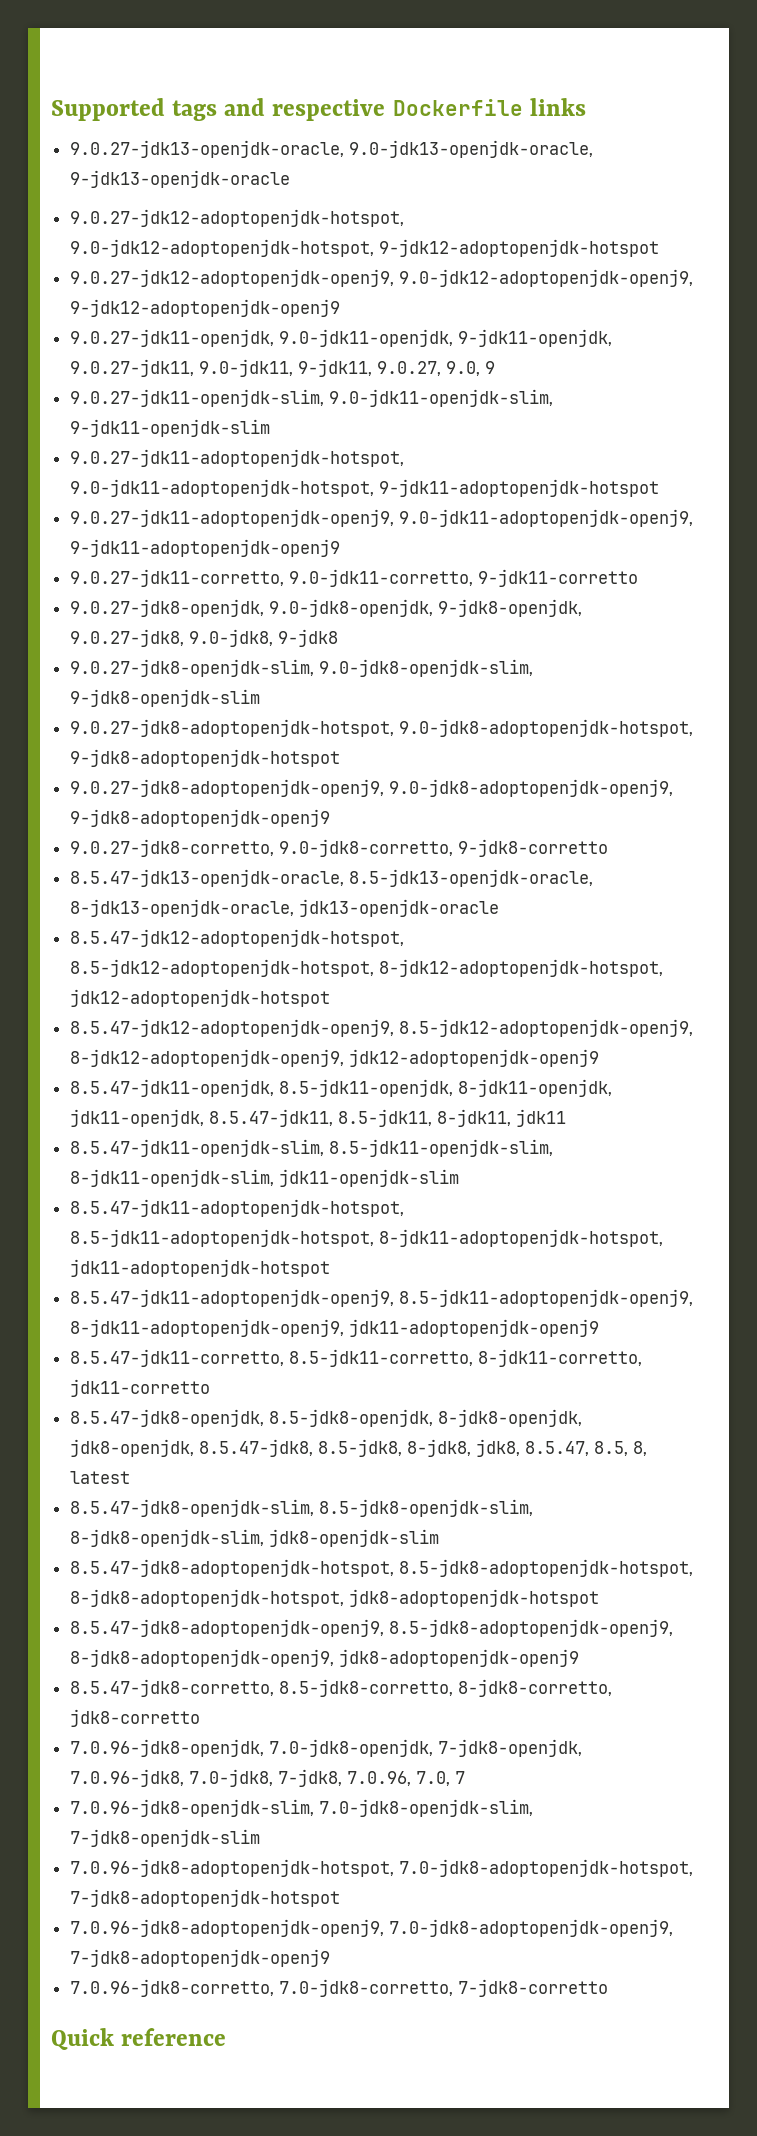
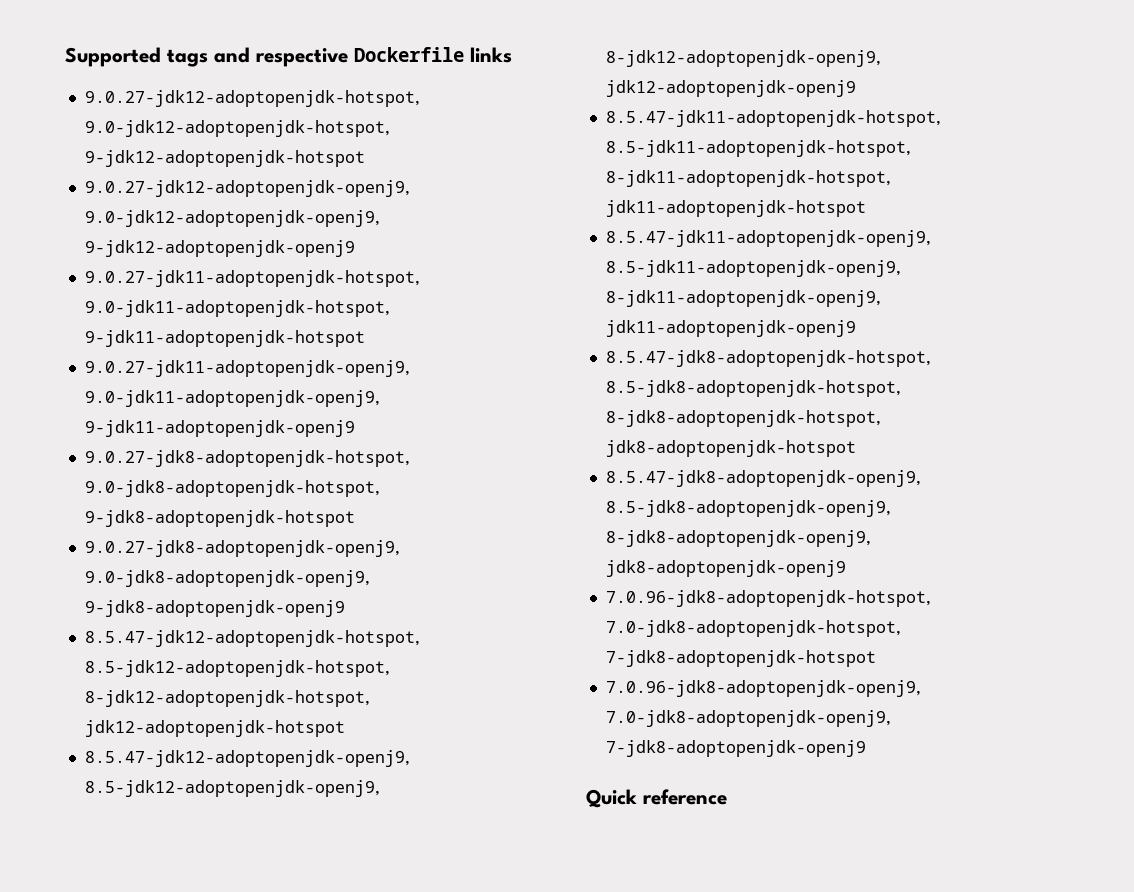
[70,140,594,158] [70,170,291,188] // 9.0.27-jdk13-openjdk-oracle, 9.0-jdk13-openjdk-oracle, 9-jdk13-openjdk-oracle -> (512, 55) none
[70,329,613,347] [70,359,496,377] [70,389,554,407] [70,419,271,437] // 9.0.27-jdk11-openjdk, 9.0-jdk11-openjdk, 9-jdk11-openjdk, 9.0.27-jdk11, 9.0-jdk11, 9-jdk11, 9.0.27, 9.0, 9 // 9.0.27-jdk11-openjdk-slim, 9.0-jdk11-openjdk-slim, 9-jdk11-openjdk-slim -> (355, 248) none
[70,569,639,587] [70,599,583,617] [70,629,339,647] [70,659,534,677] [70,689,261,707] // 9.0.27-jdk11-corretto, 9.0-jdk11-corretto, 9-jdk11-corretto // 9.0.27-jdk8-openjdk, 9.0-jdk8-openjdk, 9-jdk8-openjdk, 9.0.27-jdk8, 9.0-jdk8, 9-jdk8 // 9.0.27-jdk8-openjdk-slim, 9.0-jdk8-openjdk-slim, 9-jdk8-openjdk-slim -> (355, 428) none
[70,839,609,857] [70,869,594,887] [70,899,500,917] // 9.0.27-jdk8-corretto, 9.0-jdk8-corretto, 9-jdk8-corretto // 8.5.47-jdk13-openjdk-oracle, 8.5-jdk13-openjdk-oracle, 8-jdk13-openjdk-oracle, jdk13-openjdk-oracle -> (345, 608) none
[70,1079,613,1097] [70,1109,567,1127] [70,1139,554,1157] [70,1169,460,1187] // 8.5.47-jdk11-openjdk, 8.5-jdk11-openjdk, 8-jdk11-openjdk, jdk11-openjdk, 8.5.47-jdk11, 8.5-jdk11, 8-jdk11, jdk11 // 8.5.47-jdk11-openjdk-slim, 8.5-jdk11-openjdk-slim, 8-jdk11-openjdk-slim, jdk11-openjdk-slim -> (856, 88) none
[70,1349,643,1367] [70,1379,211,1397] [70,1409,583,1427] [70,1439,648,1457] [70,1471,131,1484] [70,1499,534,1517] [70,1529,440,1547] // 8.5.47-jdk11-corretto, 8.5-jdk11-corretto, 8-jdk11-corretto, jdk11-corretto // 8.5.47-jdk8-openjdk, 8.5-jdk8-openjdk, 8-jdk8-openjdk, jdk8-openjdk, 8.5.47-jdk8, 8.5-jdk8, 8-jdk8, jdk8, 8.5.47, 8.5, 8, latest // 8.5.47-jdk8-openjdk-slim, 8.5-jdk8-openjdk-slim, 8-jdk8-openjdk-slim, jdk8-openjdk-slim -> (856, 328) none
[70,1679,613,1697] [70,1709,201,1727] [70,1739,583,1757] [70,1769,466,1787] [70,1799,534,1817] [70,1829,261,1847] // 8.5.47-jdk8-corretto, 8.5-jdk8-corretto, 8-jdk8-corretto, jdk8-corretto // 7.0.96-jdk8-openjdk, 7.0-jdk8-openjdk, 7-jdk8-openjdk, 7.0.96-jdk8, 7.0-jdk8, 7-jdk8, 7.0.96, 7.0, 7 // 7.0.96-jdk8-openjdk-slim, 7.0-jdk8-openjdk-slim, 7-jdk8-openjdk-slim -> (846, 568) none
[70,1979,609,1997] // 7.0.96-jdk8-corretto, 7.0-jdk8-corretto, 7-jdk8-corretto -> (866, 748) none

